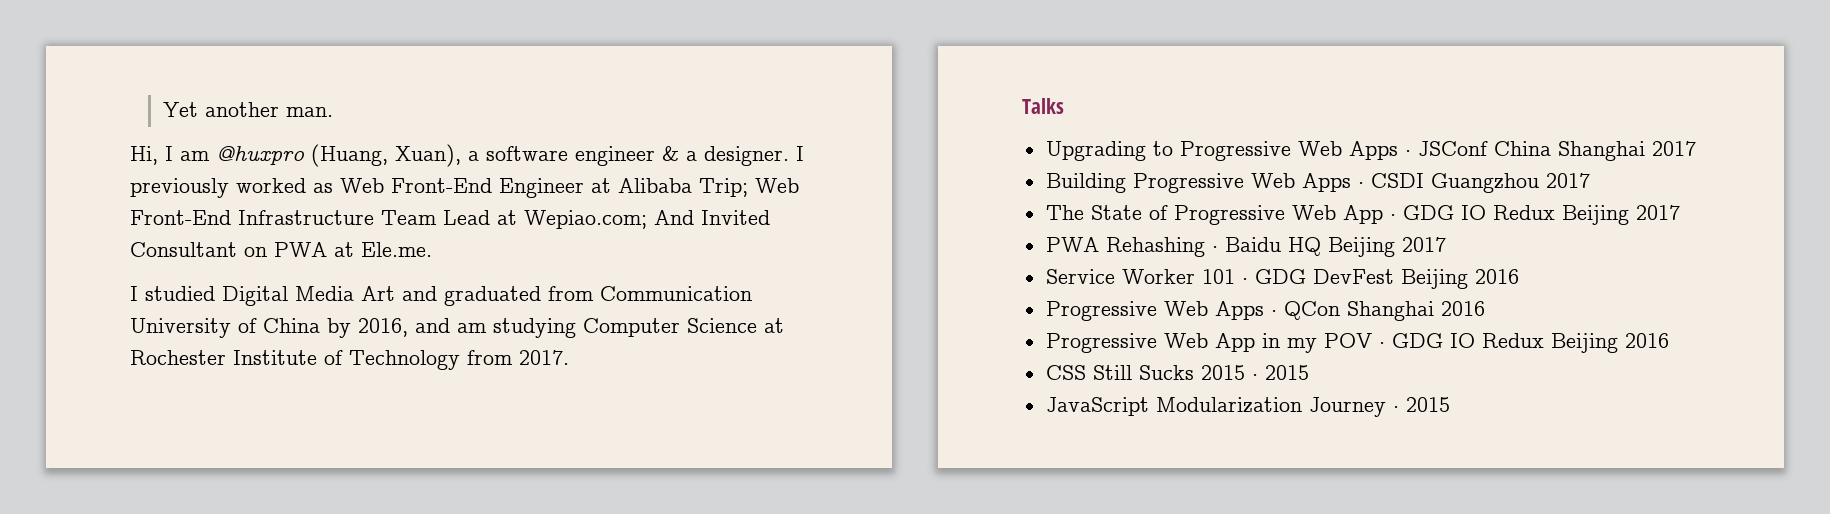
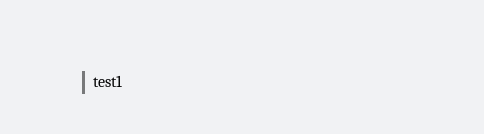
[162,102,333,117] [130,144,804,167] [130,178,799,198] [130,210,770,229] [130,242,432,257] [130,286,752,306] [130,318,784,338] [130,350,569,370] [1022,98,1064,114] [1045,141,1696,161] [1045,173,1590,193] [1045,205,1680,225] [1045,237,1446,257] [1045,269,1519,289] [1045,301,1485,321] [1045,333,1669,353] [1045,365,1309,380] [1045,397,1450,417] Yet another man. // Hi, I am @huxpro (Huang, Xuan), a software engineer & a designer. I previously worked as Web Front-End Engineer at Alibaba Trip; Web Front-End Infrastructure Team Lead at Wepiao.com; And Invited Consultant on PWA at Ele.me. // I studied Digital Media Art and graduated from Communication University of China by 2016, and am studying Computer Science at Rochester Institute of Technology from 2017. // Talks // Upgrading to Progressive Web Apps · JSConf China Shanghai 2017 // Building Progressive Web Apps · CSDI Guangzhou 2017 // The State of Progressive Web App · GDG IO Redux Beijing 2017 // PWA Rehashing · Baidu HQ Beijing 2017 // Service Worker 101 · GDG DevFest Beijing 2016 // Progressive Web Apps · QCon Shanghai 2016 // Progressive Web App in my POV · GDG IO Redux Beijing 2016 // CSS Still Sucks 2015 · 2015 // JavaScript Modularization Journey · 2015 -> [93,75,123,87] test1

